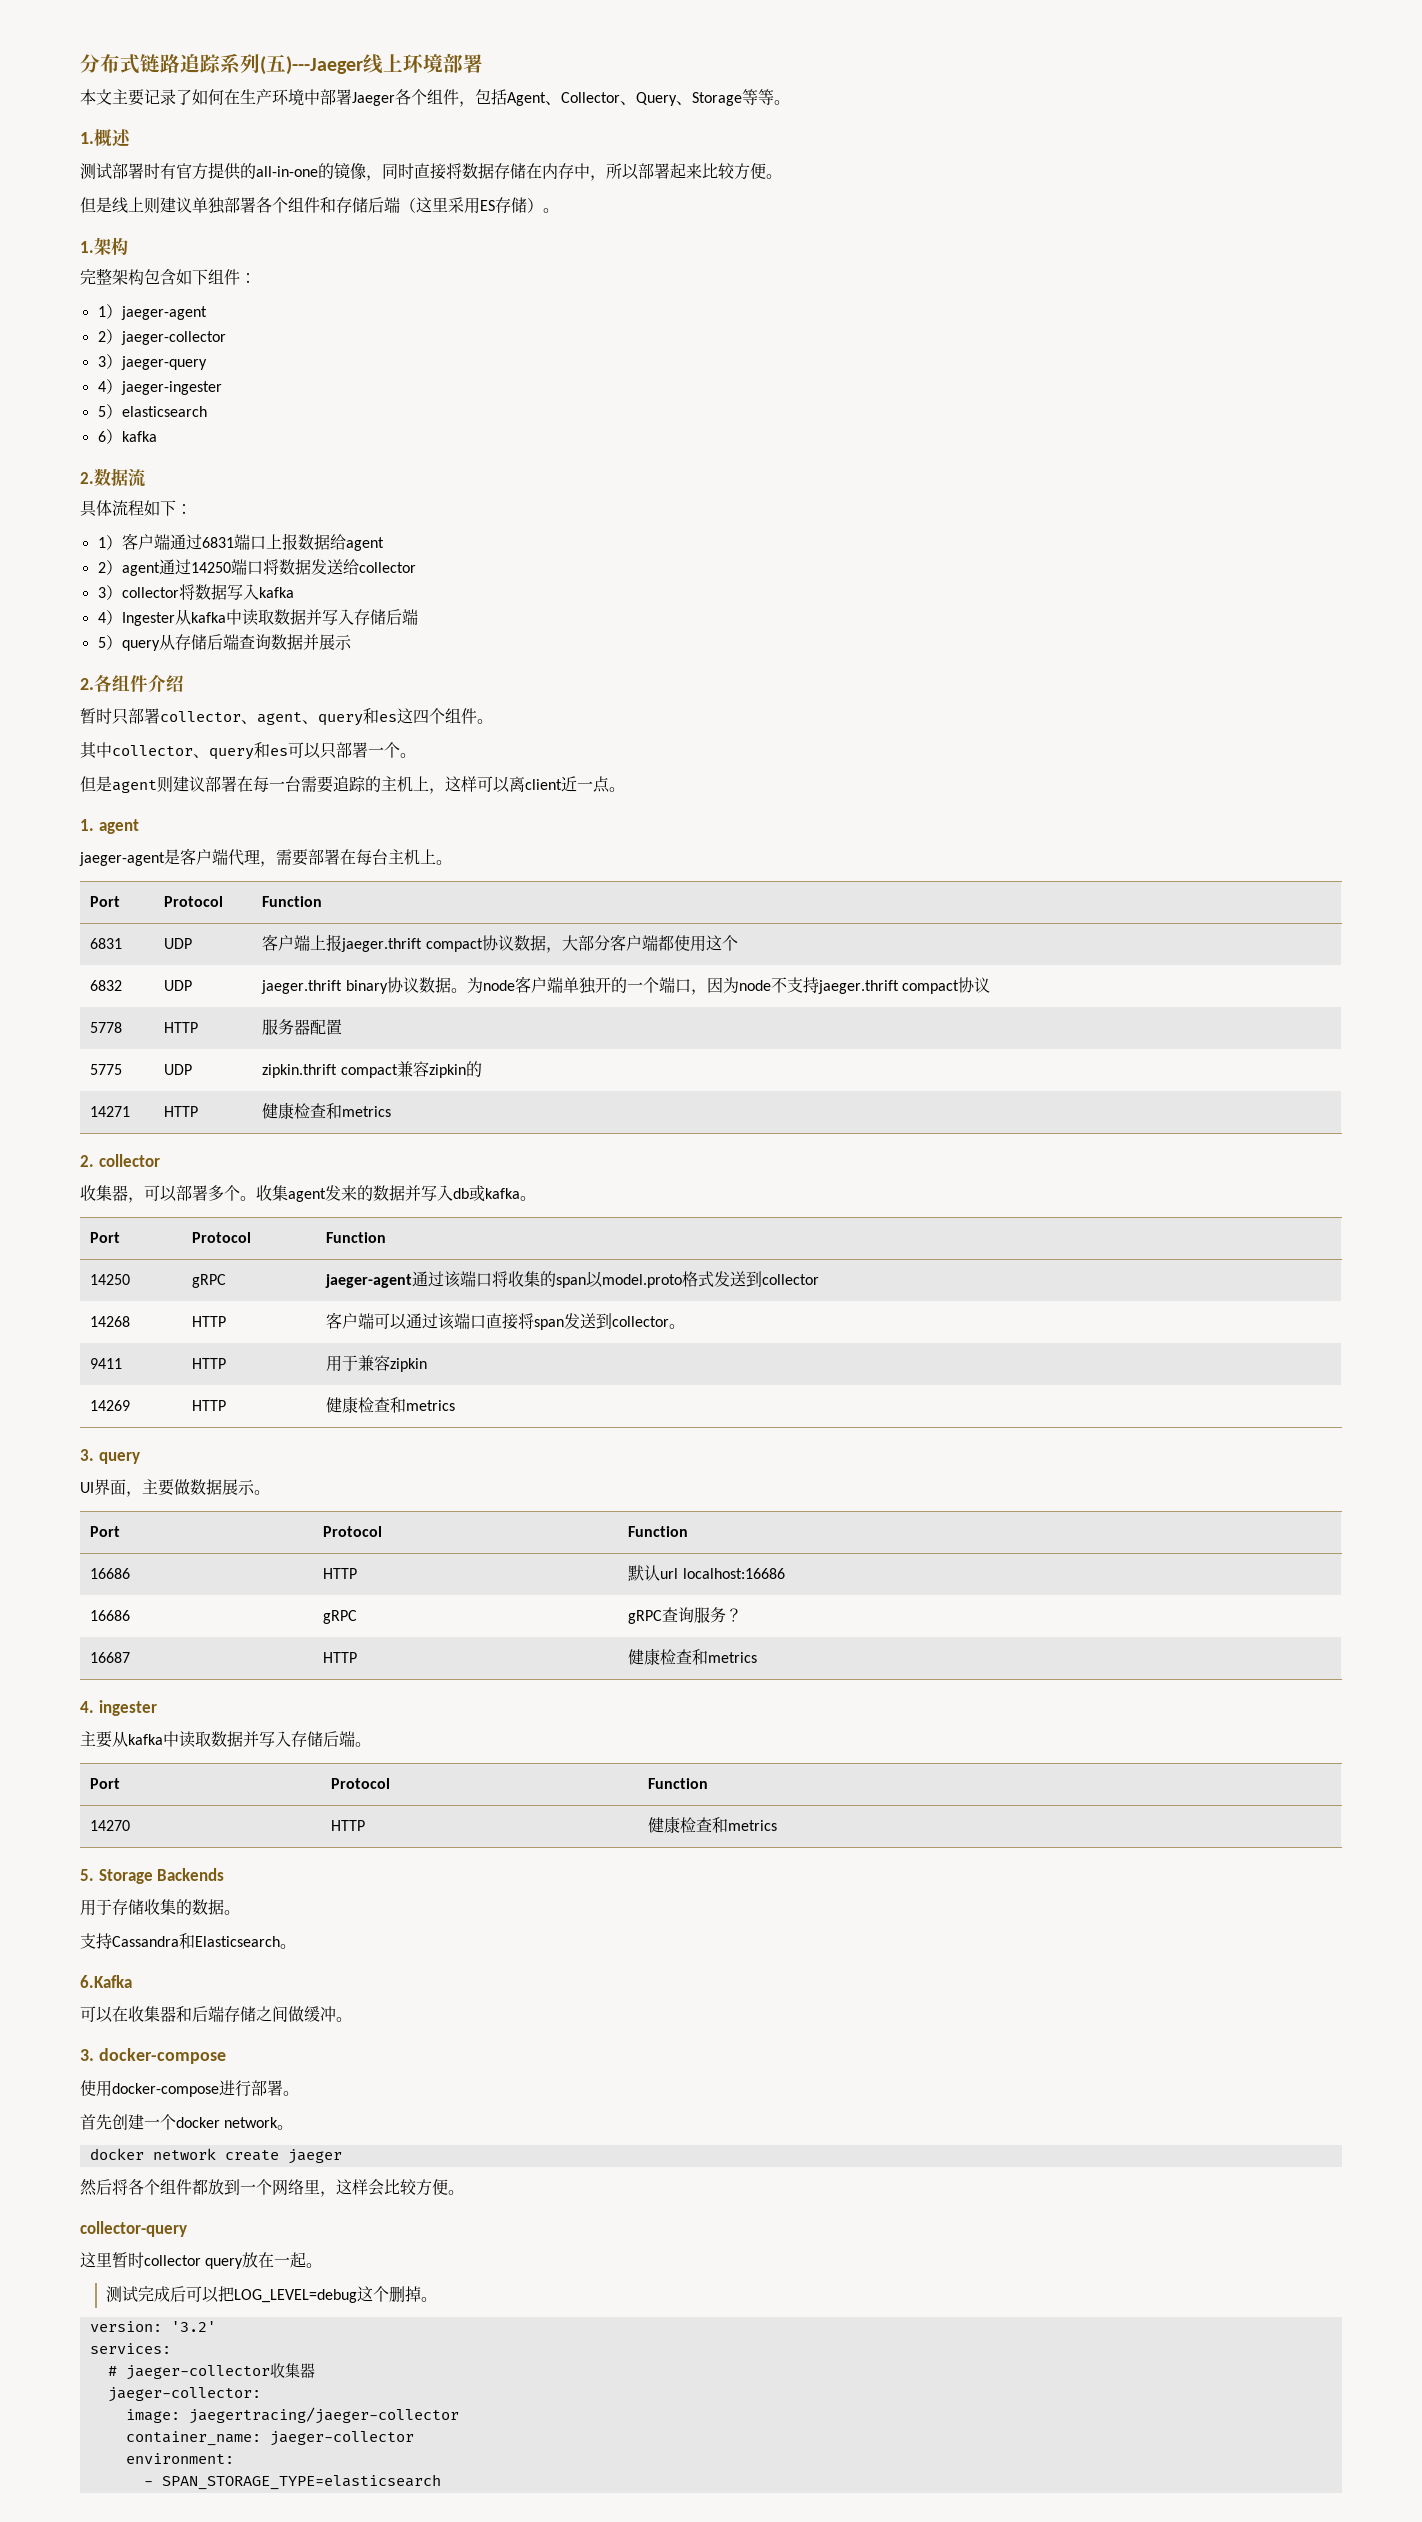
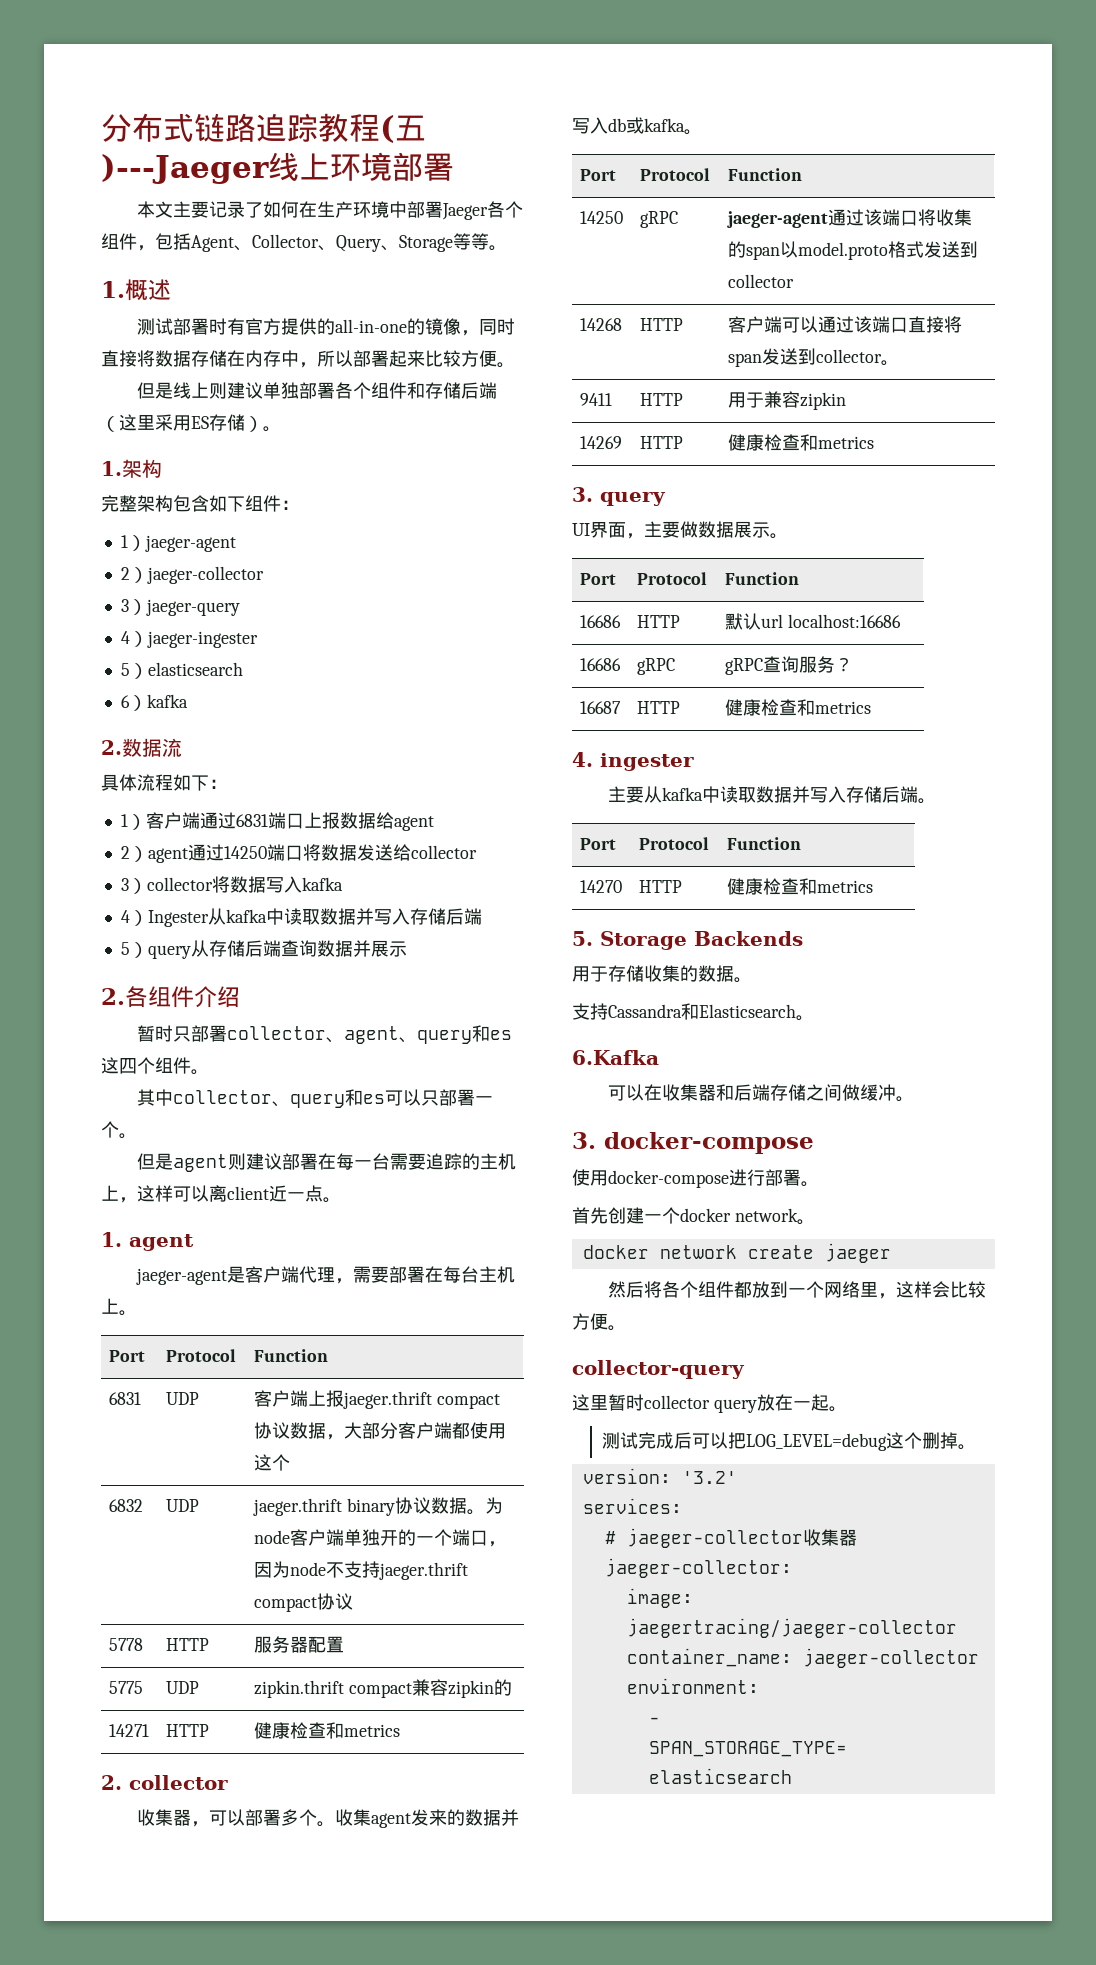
[220,53,260,74] 系列 -> [318,113,380,142] 教程

